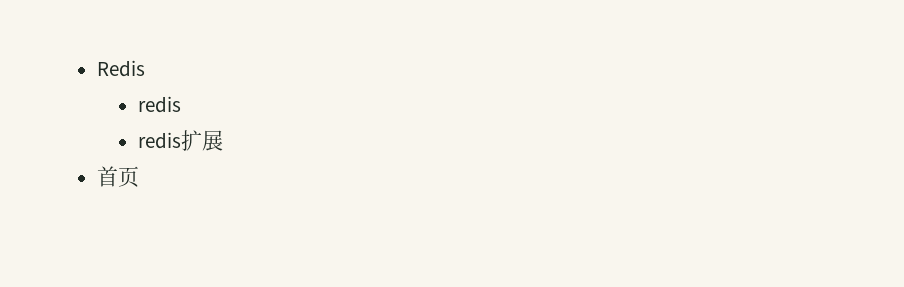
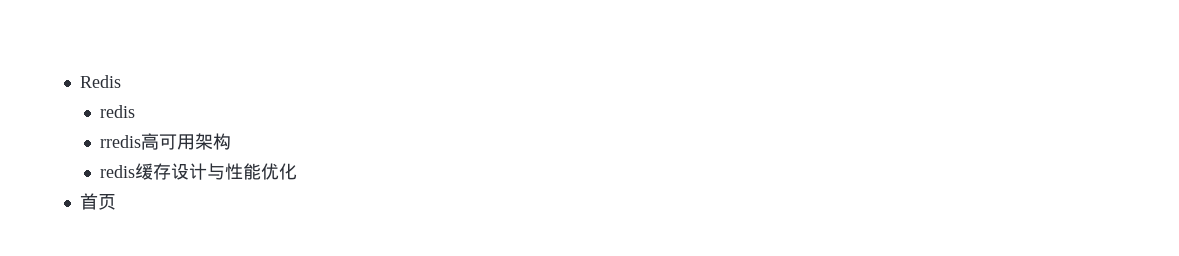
[137,130,223,151] redis扩展 -> [100,133,232,150] [100,163,298,180] rredis高可用架构 // redis缓存设计与性能优化

